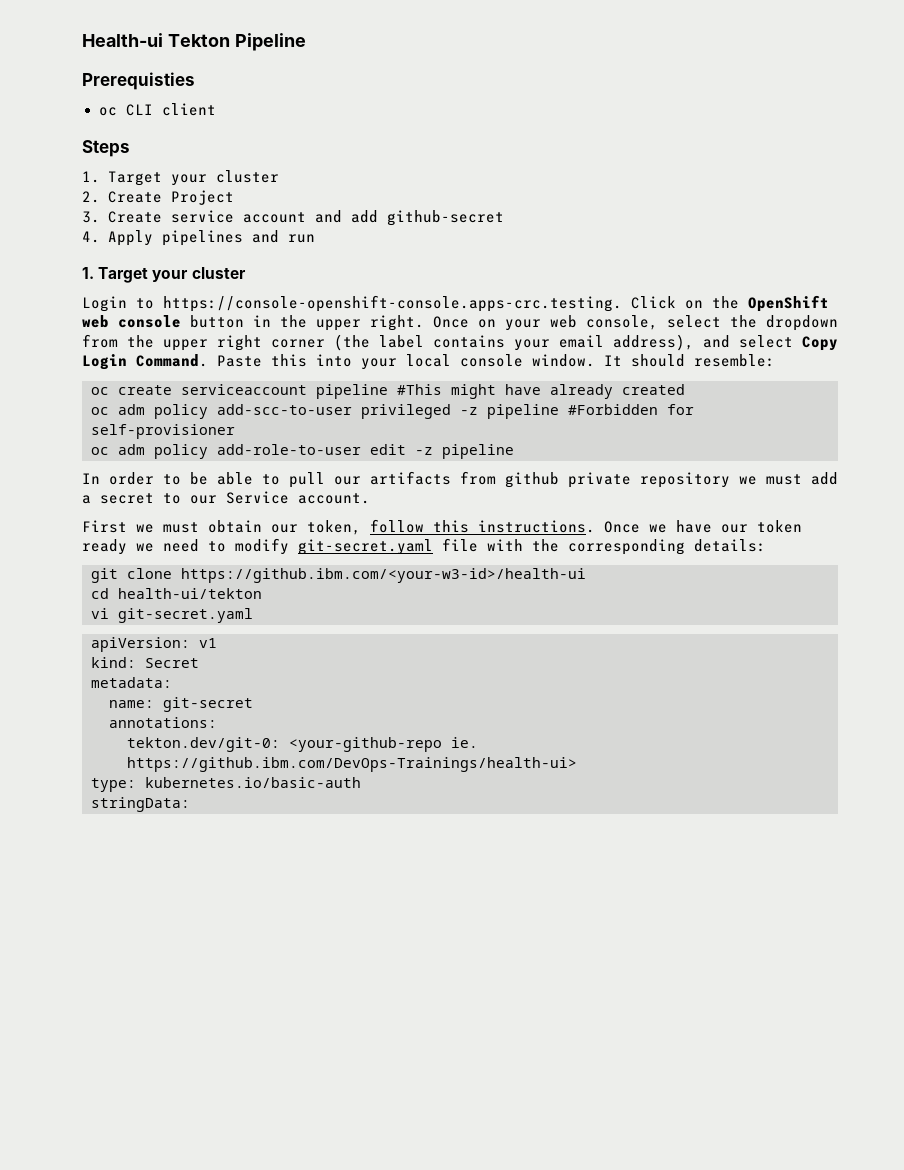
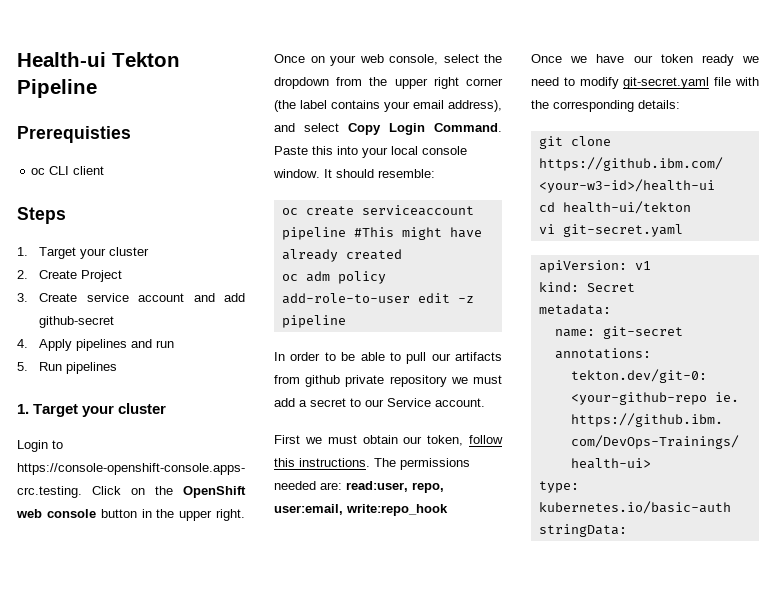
(315, 238) none -> [17,362,118,374] // 5. Run pipelines
[91,404,694,419] [91,424,235,439] // oc adm policy add-scc-to-user privileged -z pipeline #Forbidden for self-provisioner -> (402, 254) none
(595, 526) none -> [374,458,470,470] [274,481,444,493] [274,504,448,516] The permissions needed are: read:user, repo, user:email, write:repo_hook //

